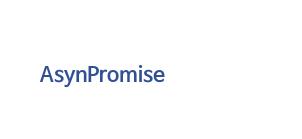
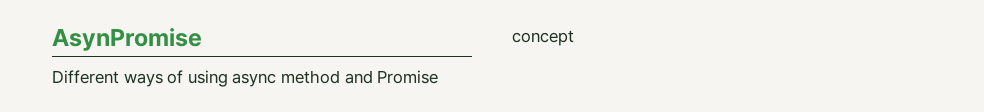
(165, 76) none -> [52,70,439,87] [512,30,574,46] // Different ways of using async method and Promise concept

